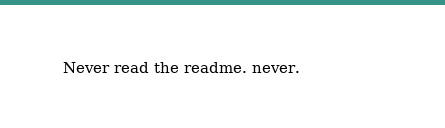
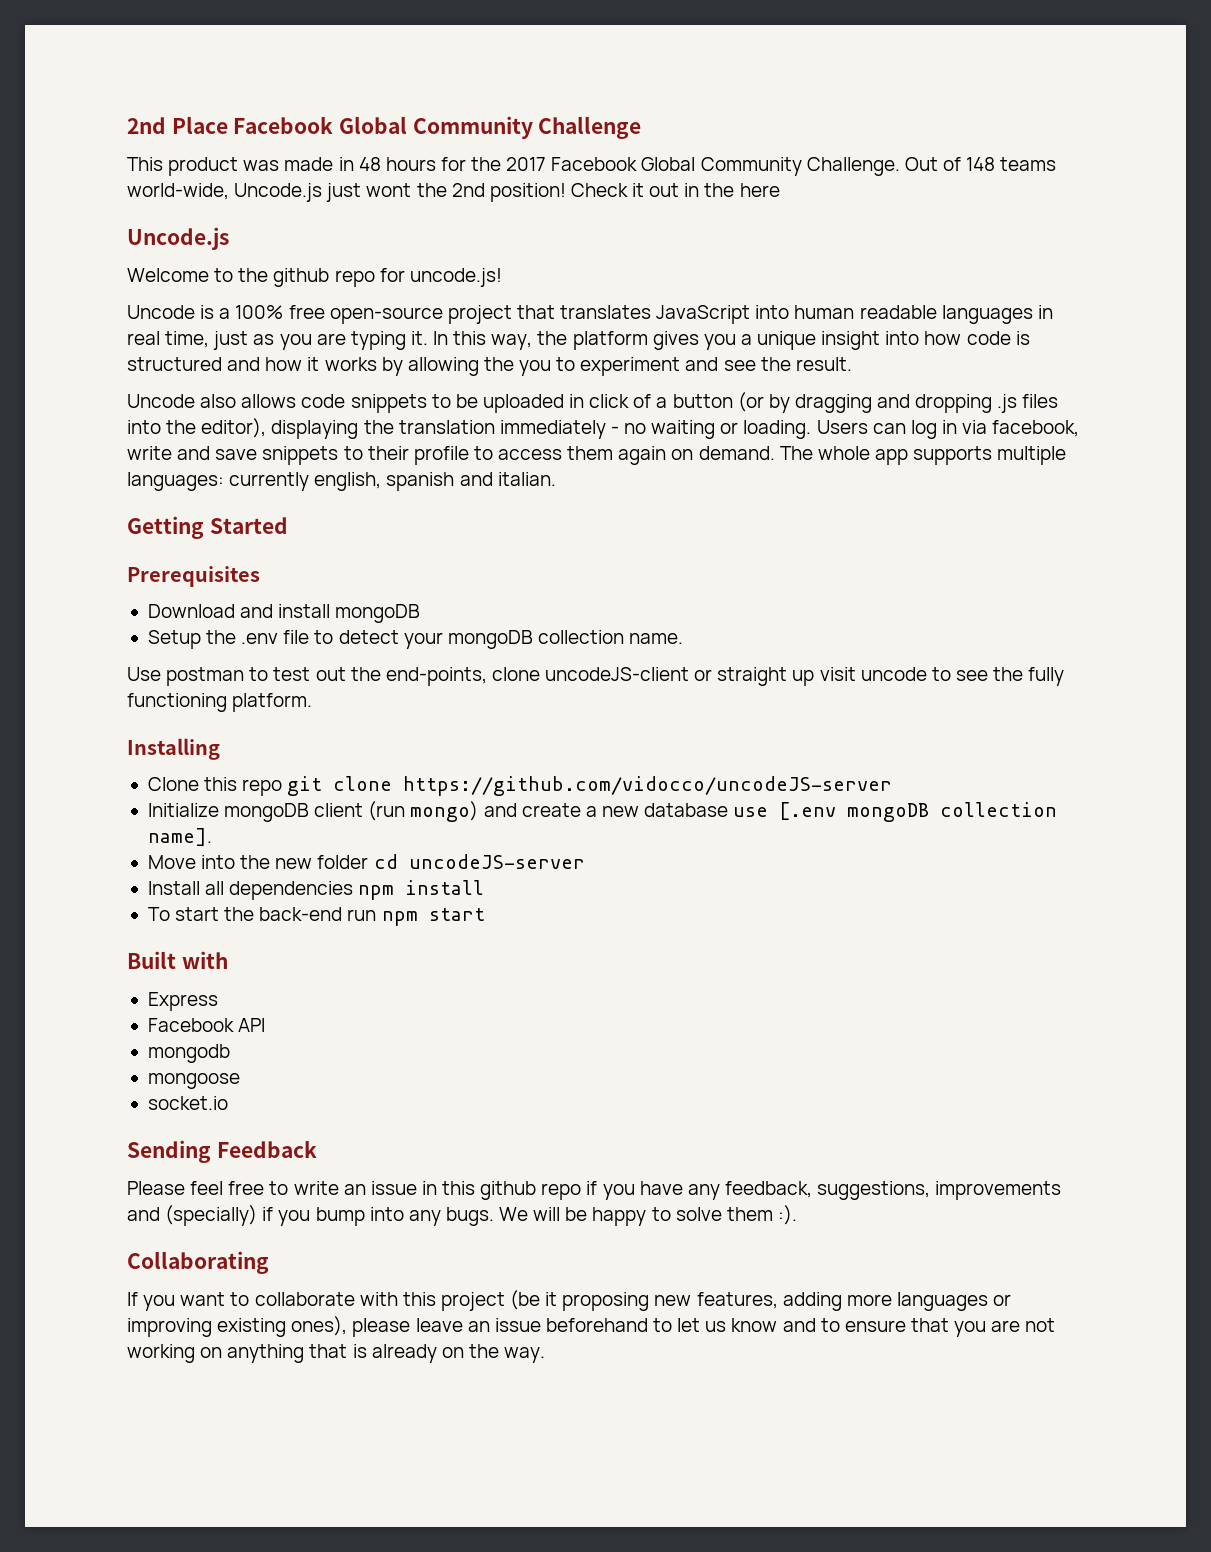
[63,62,300,73] Never read the readme. never. -> [127,116,642,139] [127,157,1057,176] [127,183,780,202] [127,227,229,250] [127,268,502,287] [127,305,1053,324] [127,331,1030,350] [127,357,852,376] [127,392,1059,413] [127,418,1080,439] [127,446,1067,465] [127,472,556,491] [127,516,288,539] [127,566,260,587] [147,604,421,623] [147,630,684,649] [127,667,1065,686] [127,693,313,712] [127,738,220,760] [147,776,893,796] [147,801,1058,822] [147,828,212,846] [147,854,585,869] [147,880,485,900] [147,907,485,926] [127,951,228,969] [147,992,218,1011] [147,1018,266,1032] [147,1044,230,1063] [147,1073,240,1089] [147,1096,228,1110] [127,1140,317,1163] [127,1181,1062,1200] [127,1205,797,1226] [127,1251,269,1274] [127,1290,1012,1311] [127,1316,1056,1337] [127,1344,546,1363] 2nd Place Facebook Global Community Challenge // This product was made in 48 hours for the 2017 Facebook Global Community Challenge. Out of 148 teams world-wide, Uncode.js just wont the 2nd position! Check it out in the here // Uncode.js // Welcome to the github repo for uncode.js! // Uncode is a 100% free open-source project that translates JavaScript into human readable languages in real time, just as you are typing it. In this way, the platform gives you a unique insight into how code is structured and how it works by allowing the you to experiment and see the result. // Uncode also allows code snippets to be uploaded in click of a button (or by dragging and dropping .js files into the editor), displaying the translation immediately - no waiting or loading. Users can log in via facebook, write and save snippets to their profile to access them again on demand. The whole app supports multiple languages: currently english, spanish and italian. // Getting Started // Prerequisites // Download and install mongoDB // Setup the .env file to detect your mongoDB collection name. // Use postman to test out the end-points, clone uncodeJS-client or straight up visit uncode to see the fully functioning platform. // Installing // Clone this repo git clone https://github.com/vidocco/uncodeJS-server // Initialize mongoDB client (run mongo) and create a new database use [.env mongoDB collection name]. // Move into the new folder cd uncodeJS-server // Install all dependencies npm install // To start the back-end run npm start // Built with // Express // Facebook API // mongodb // mongoose // socket.io // Sending Feedback // Please feel free to write an issue in this github repo if you have any feedback, suggestions, improvements and (specially) if you bump into any bugs. We will be happy to solve them :). // Collaborating // If you want to collaborate with this project (be it proposing new features, adding more languages or improving existing ones), please leave an issue beforehand to let us know and to ensure that you are not working on anything that is already on the way.

